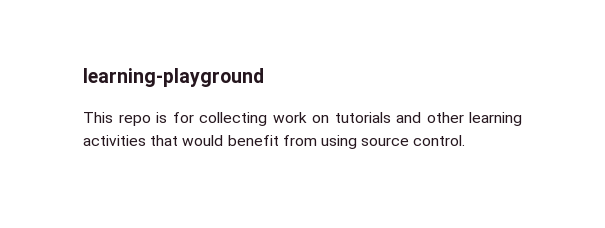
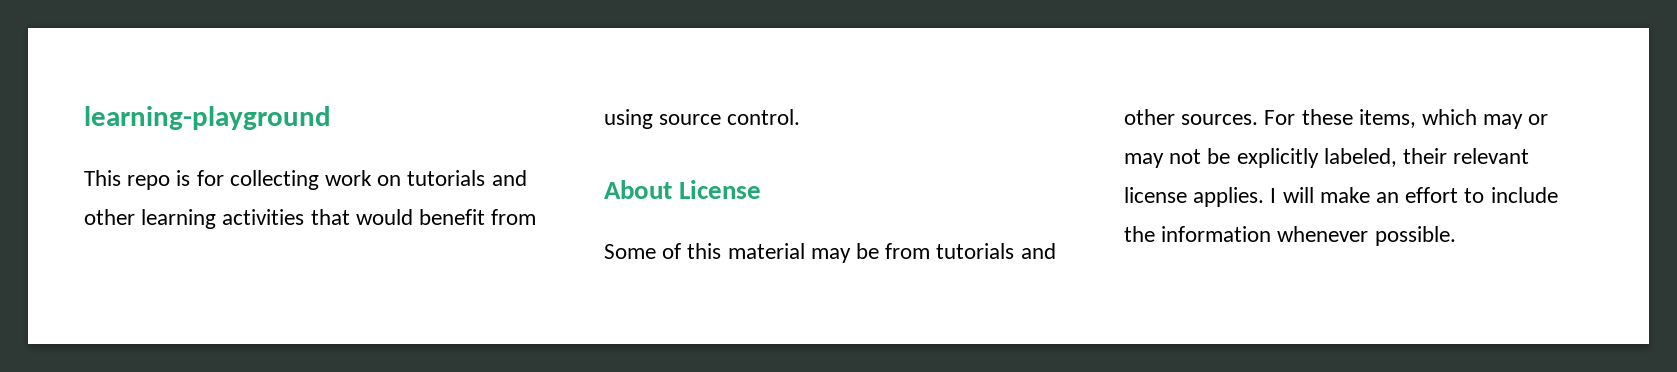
(466, 140) none -> [604,180,762,199] [604,243,1056,263] [1124,109,1549,129] [1124,148,1530,168] [1124,187,1558,207] [1124,226,1456,246] // About License // Some of this material may be from tutorials and other sources. For these items, which may or may not be explicitly labeled, their relevant license applies. I will make an effort to include the information whenever possible.

